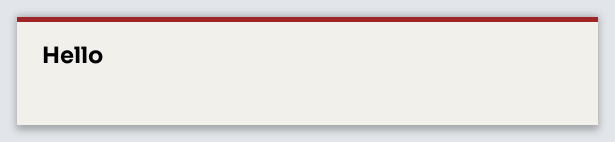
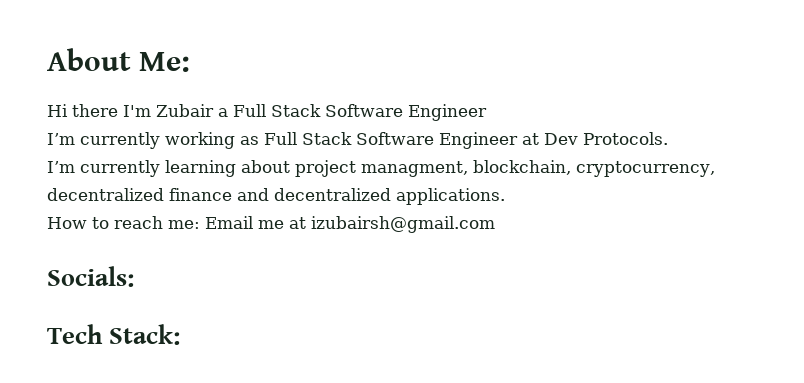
[42,46,103,64] Hello -> [47,48,191,72] [47,104,487,121] [47,132,668,149] [47,160,715,177] [47,188,505,205] [47,216,495,233] [47,266,134,287] [47,324,181,345] About Me: // Hi there I'm Zubair a Full Stack Software Engineer // I’m currently working as Full Stack Software Engineer at Dev Protocols. // I’m currently learning about project managment, blockchain, cryptocurrency, decentralized finance and decentralized applications. // How to reach me: Email me at izubairsh@gmail.com // Socials: // Tech Stack:

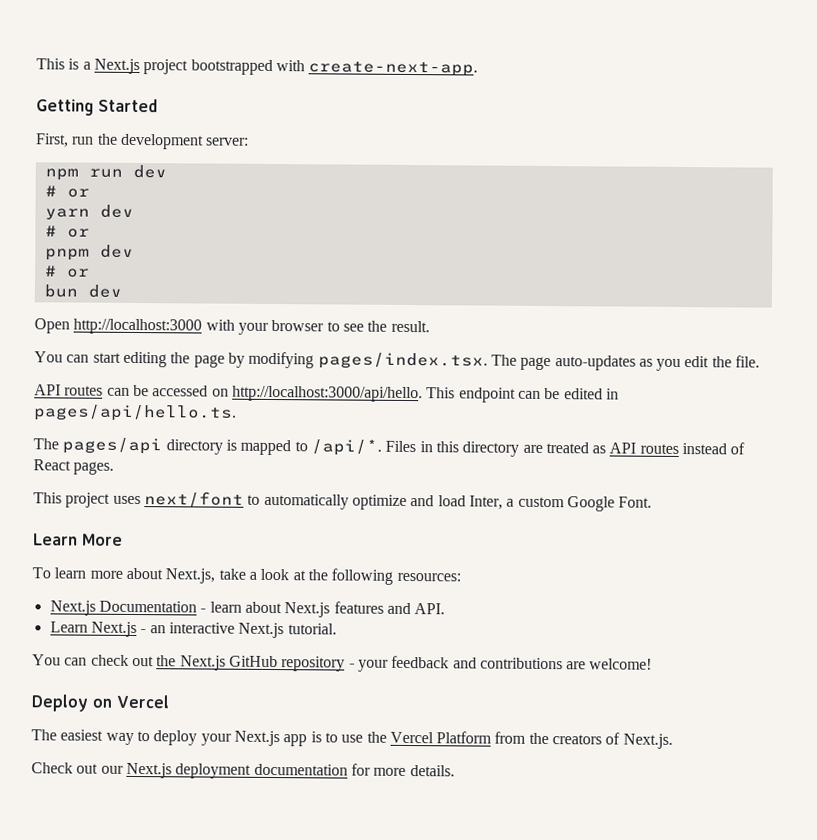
[47,48,191,72] [47,104,487,121] [47,132,668,149] [47,160,715,177] [47,188,505,205] [47,216,495,233] [47,266,134,287] [47,324,181,345] About Me: // Hi there I'm Zubair a Full Stack Software Engineer // I’m currently working as Full Stack Software Engineer at Dev Protocols. // I’m currently learning about project managment, blockchain, cryptocurrency, decentralized finance and decentralized applications. // How to reach me: Email me at izubairsh@gmail.com // Socials: // Tech Stack: -> [36,58,479,77] [36,98,158,116] [35,133,250,150] [44,164,167,181] [44,185,90,198] [44,204,134,220] [44,225,90,238] [44,244,134,261] [44,265,90,278] [43,284,122,298] [34,318,430,335] [34,351,761,371] [34,384,619,403] [33,404,237,422] [33,437,746,457] [33,459,115,475] [33,491,653,512] [33,533,123,546] [32,567,461,585] [49,600,446,618] [49,621,337,639] [32,654,653,672] [31,694,169,712] [31,729,673,749] [31,762,455,779] This is a Next.js project bootstrapped with create-next-app. // Getting Started // First, run the development server: // npm run dev // # or // yarn dev // # or // pnpm dev // # or // bun dev // Open http://localhost:3000 with your browser to see the result. // You can start editing the page by modifying pages/index.tsx. The page auto-updates as you edit the file. // API routes can be accessed on http://localhost:3000/api/hello. This endpoint can be edited in pages/api/hello.ts. // The pages/api directory is mapped to /api/*. Files in this directory are treated as API routes instead of React pages. // This project uses next/font to automatically optimize and load Inter, a custom Google Font. // Learn More // To learn more about Next.js, take a look at the following resources: // Next.js Documentation - learn about Next.js features and API. // Learn Next.js - an interactive Next.js tutorial. // You can check out the Next.js GitHub repository - your feedback and contributions are welcome! // Deploy on Vercel // The easiest way to deploy your Next.js app is to use the Vercel Platform from the creators of Next.js. // Check out our Next.js deployment documentation for more details.

